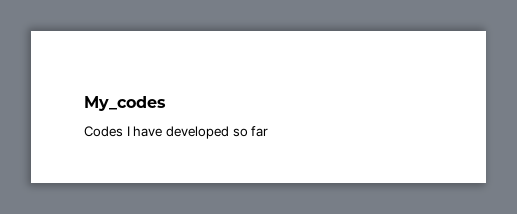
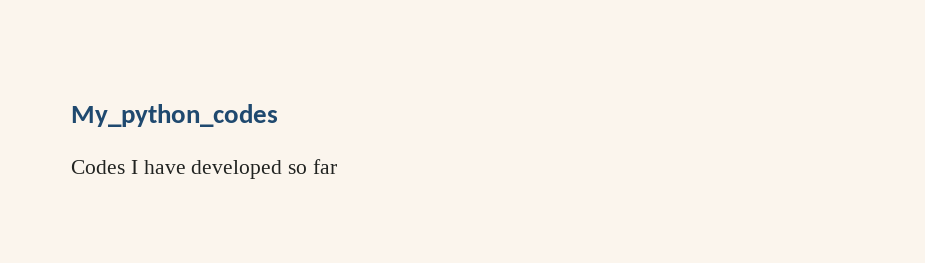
[84,96,166,111] My_codes -> [71,104,278,127] My_python_codes

